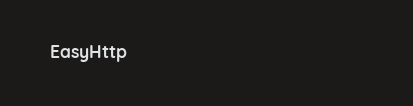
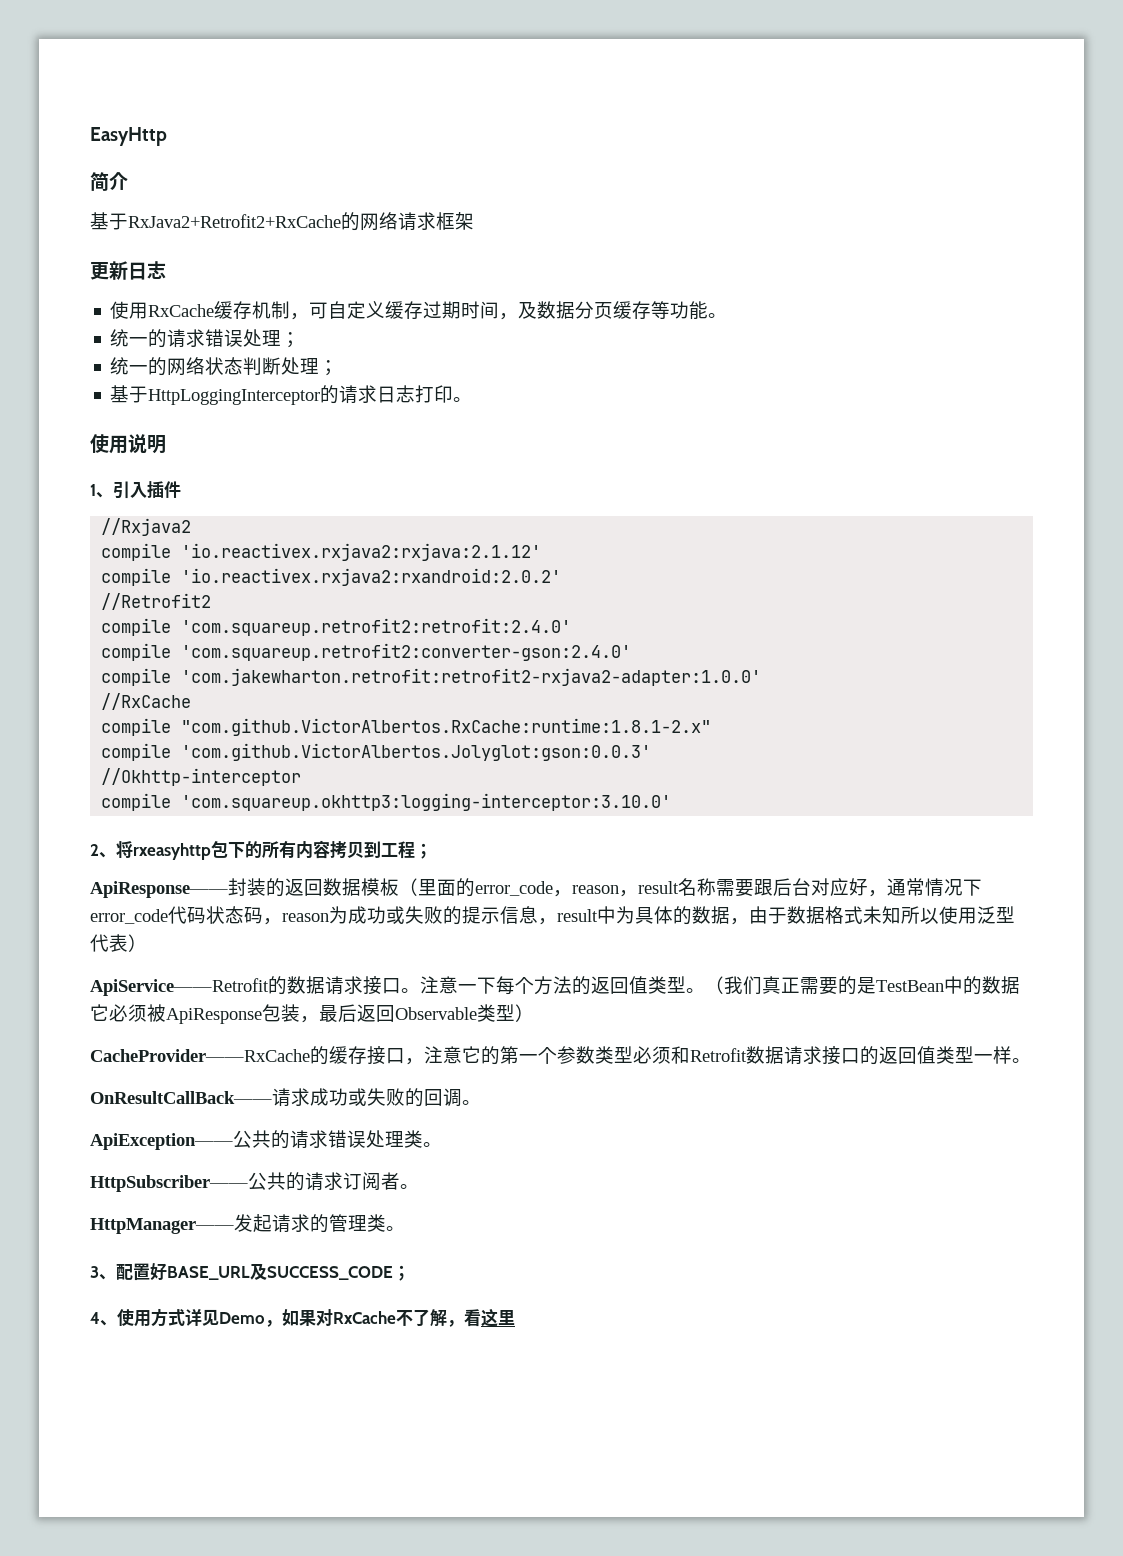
(127, 53) none -> [90,172,128,191] [90,212,474,231] [90,261,166,280] [110,301,728,320] [110,329,301,348] [110,357,339,376] [110,385,473,405] [90,434,166,454] [90,481,181,499] [101,518,192,536] [101,543,542,561] [101,568,562,586] [101,593,212,610] [101,618,572,636] [101,643,632,661] [101,668,762,686] [101,693,192,710] [101,718,712,736] [101,743,652,761] [101,768,302,786] [101,793,672,811] [90,840,432,860] [90,878,982,898] [90,906,1015,925] [90,934,147,952] [90,976,1020,996] [90,1004,534,1024] [90,1046,1031,1065] [90,1088,481,1107] [90,1130,442,1150] [90,1172,419,1192] [90,1214,405,1234] [90,1263,410,1281] [90,1308,515,1327] // 简介 // 基于RxJava2+Retrofit2+RxCache的网络请求框架 // 更新日志 // 使用RxCache缓存机制，可自定义缓存过期时间，及数据分页缓存等功能。 // 统一的请求错误处理； // 统一的网络状态判断处理； // 基于HttpLoggingInterceptor的请求日志打印。 // 使用说明 // 1、引入插件 // //Rxjava2 // compile 'io.reactivex.rxjava2:rxjava:2.1.12' // compile 'io.reactivex.rxjava2:rxandroid:2.0.2' // //Retrofit2 // compile 'com.squareup.retrofit2:retrofit:2.4.0' // compile 'com.squareup.retrofit2:converter-gson:2.4.0' // compile 'com.jakewharton.retrofit:retrofit2-rxjava2-adapter:1.0.0' // //RxCache // compile "com.github.VictorAlbertos.RxCache:runtime:1.8.1-2.x" // compile 'com.github.VictorAlbertos.Jolyglot:gson:0.0.3' // //Okhttp-interceptor // compile 'com.squareup.okhttp3:logging-interceptor:3.10.0' // 2、将rxeasyhttp包下的所有内容拷贝到工程； // ApiResponse——封装的返回数据模板（里面的error_code，reason，result名称需要跟后台对应好，通常情况下error_code代码状态码，reason为成功或失败的提示信息，result中为具体的数据，由于数据格式未知所以使用泛型代表） // ApiService——Retrofit的数据请求接口。注意一下每个方法的返回值类型。（我们真正需要的是TestBean中的数据它必须被ApiResponse包装，最后返回Observable类型） // CacheProvider——RxCache的缓存接口，注意它的第一个参数类型必须和Retrofit数据请求接口的返回值类型一样。 // OnResultCallBack——请求成功或失败的回调。 // ApiException——公共的请求错误处理类。 // HttpSubscriber——公共的请求订阅者。 // HttpManager——发起请求的管理类。 // 3、配置好BASE_URL及SUCCESS_CODE； // 4、使用方式详见Demo，如果对RxCache不了解，看这里

